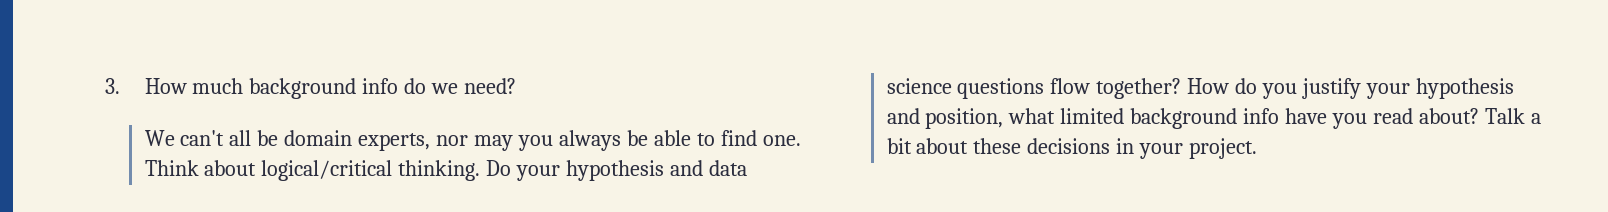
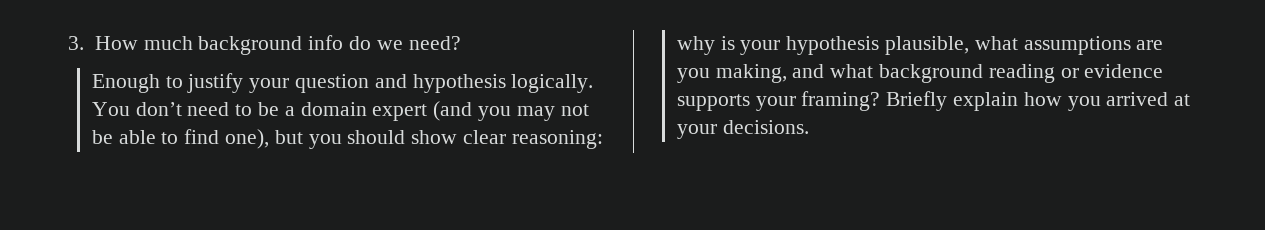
[144,130,801,151] [144,160,748,181] [886,78,1514,99] [886,108,1541,129] [886,138,1258,159] We can't all be domain experts, nor may you always be able to find one. Think about logical/critical thinking. Do your hypothesis and data science questions flow together? How do you justify your hypothesis and position, what limited background info have you read about? Talk a bit about these decisions in your project. -> [91,73,594,93] [91,101,589,121] [91,129,603,149] [676,36,1164,55] [676,64,1164,83] [676,91,1191,111] [676,120,809,139] Enough to justify your question and hypothesis logically. You don’t need to be a domain expert (and you may not be able to find one), but you should show clear reasoning: why is your hypothesis plausible, what assumptions are you making, and what background reading or evidence supports your framing? Briefly explain how you arrived at your decisions.

